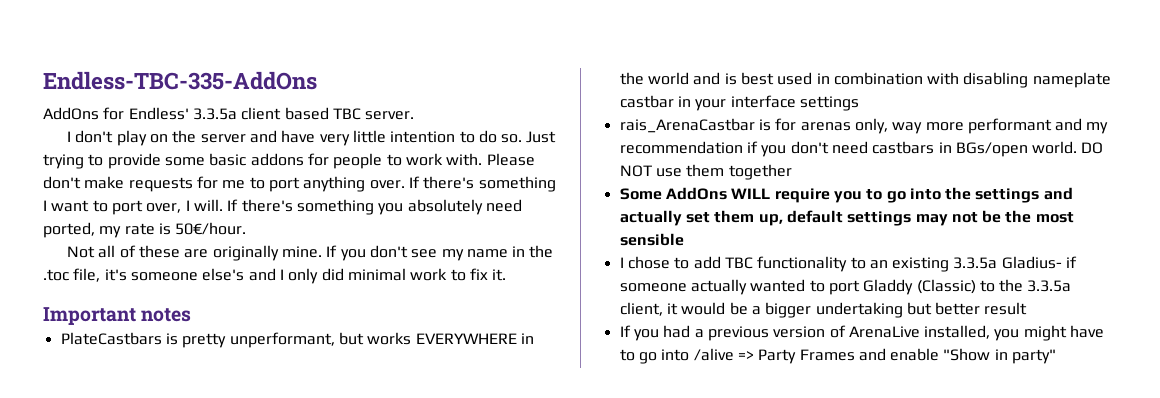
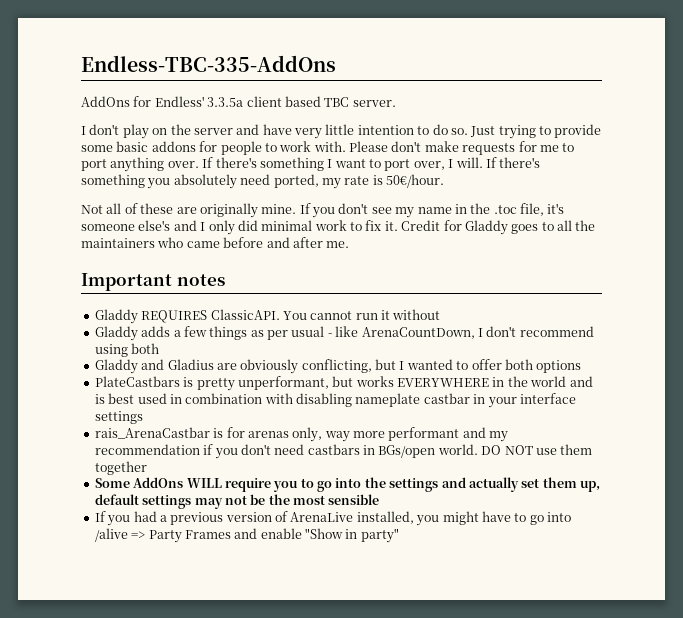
[43,307,192,325] // Important notes -> [401,220,596,235] [81,237,350,248] [81,273,225,291] [94,309,441,324] [94,326,594,341] [94,343,160,357] [94,359,582,374] Credit for Gladdy goes to all the maintainers who came before and after me. // Important notes // Gladdy REQUIRES ClassicAPI. You cannot run it without // Gladdy adds a few things as per usual - like ArenaCountDown, I don't recommend using both // Gladdy and Gladius are obviously conflicting, but I wanted to offer both options
[619,256,1078,272] [619,279,1072,295] [619,302,1028,318] // I chose to add TBC functionality to an existing 3.3.5a Gladius- if someone actually wanted to port Gladdy (Classic) to the 3.3.5a client, it would be a bigger undertaking but better result -> (380, 499) none

